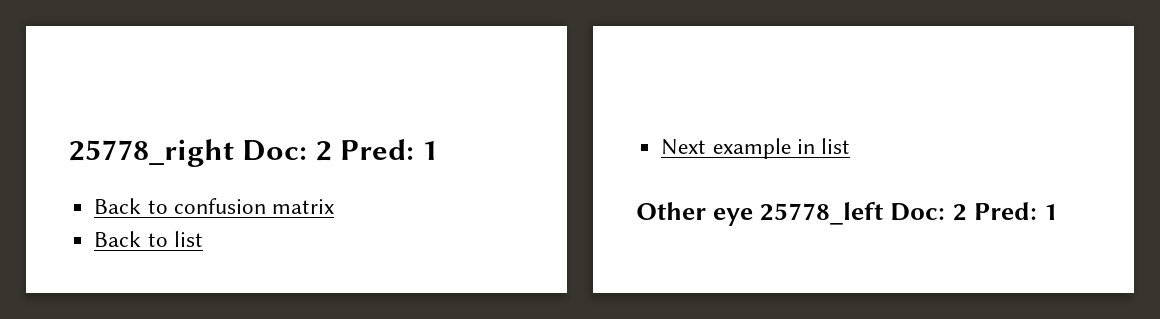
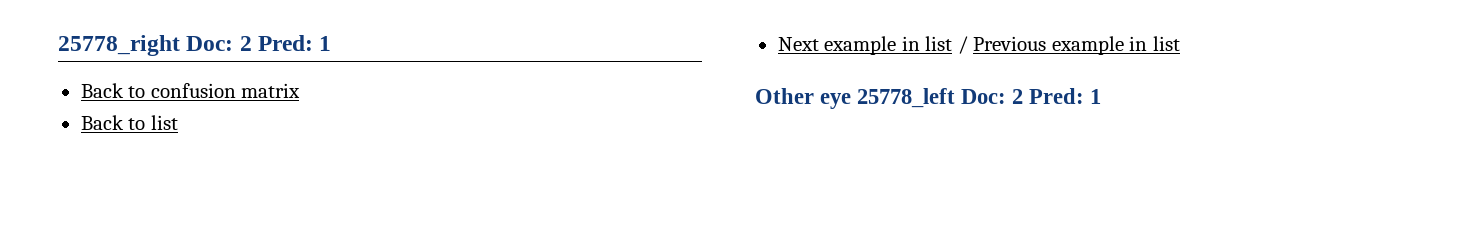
(850, 146) none -> [957,36,1180,55] / Previous example in list

